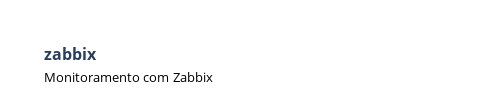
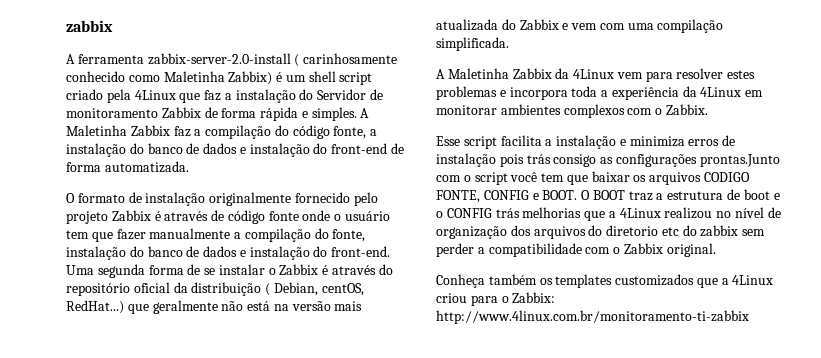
[44,72,213,82] Monitoramento com Zabbix -> [66,53,398,67] [66,71,373,85] [66,89,384,103] [66,107,370,121] [66,125,378,139] [66,143,405,157] [66,161,189,173] [66,192,378,206] [66,210,391,224] [66,228,366,242] [66,246,391,260] [66,264,393,278] [66,282,364,296] [66,300,363,314] [436,19,724,33] [436,37,509,51] [436,68,756,82] [436,86,764,100] [436,104,708,118] [436,135,736,149] [436,153,780,167] [436,171,751,185] [436,189,780,203] [436,207,781,221] [436,225,766,239] [436,243,716,257] [436,274,774,288] [436,292,556,306] [436,310,749,324] A ferramenta zabbix-server-2.0-install ( carinhosamente conhecido como Maletinha Zabbix) é um shell script criado pela 4Linux que faz a instalação do Servidor de monitoramento Zabbix de forma rápida e simples. A Maletinha Zabbix faz a compilação do código fonte, a instalação do banco de dados e instalação do front-end de forma automatizada. // O formato de instalação originalmente fornecido pelo projeto Zabbix é através de código fonte onde o usuário tem que fazer manualmente a compilação do fonte, instalação do banco de dados e instalação do front-end. Uma segunda forma de se instalar o Zabbix é através do repositório oficial da distribuição ( Debian, centOS, RedHat...) que geralmente não está na versão mais atualizada do Zabbix e vem com uma compilação simplificada. // A Maletinha Zabbix da 4Linux vem para resolver estes problemas e incorpora toda a experiência da 4Linux em monitorar ambientes complexos com o Zabbix. // Esse script facilita a instalação e minimiza erros de instalação pois trás consigo as configurações prontas.Junto com o script você tem que baixar os arquivos CODIGO FONTE, CONFIG e BOOT. O BOOT traz a estrutura de boot e o CONFIG trás melhorias que a 4Linux realizou no nível de organização dos arquivos do diretorio etc do zabbix sem perder a compatibilidade com o Zabbix original. // Conheça também os templates customizados que a 4Linux criou para o Zabbix: http://www.4linux.com.br/monitoramento-ti-zabbix

